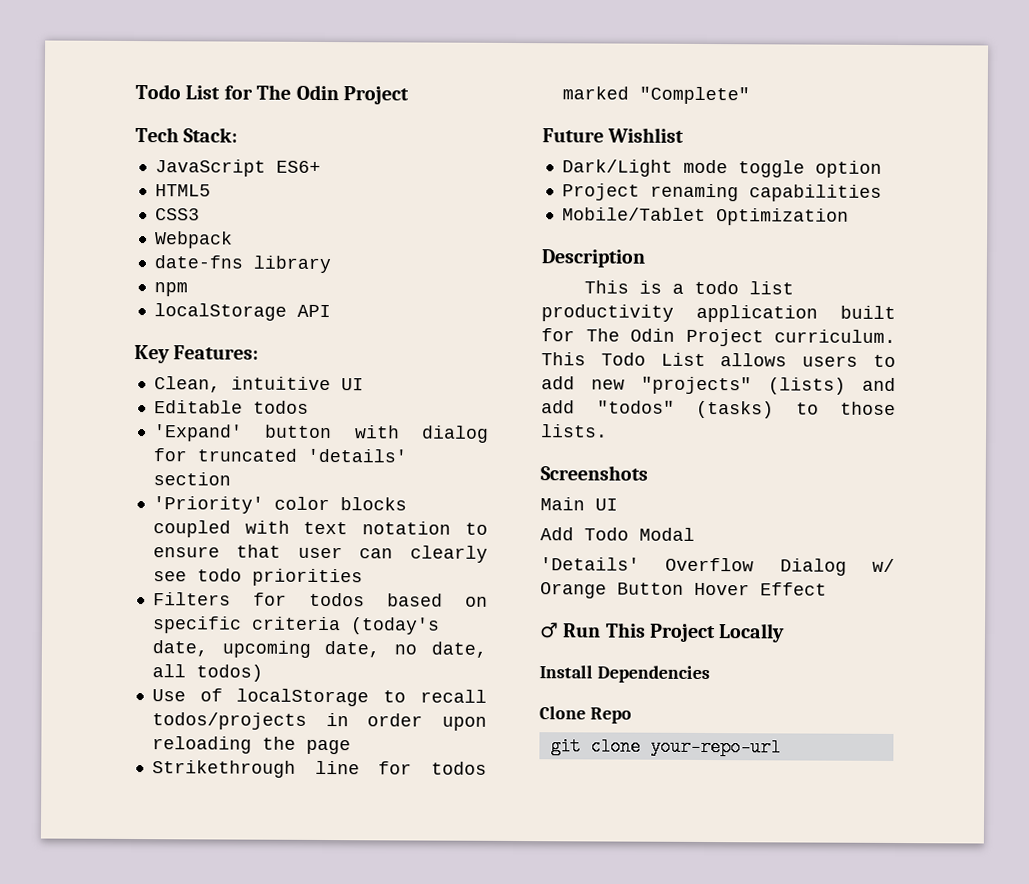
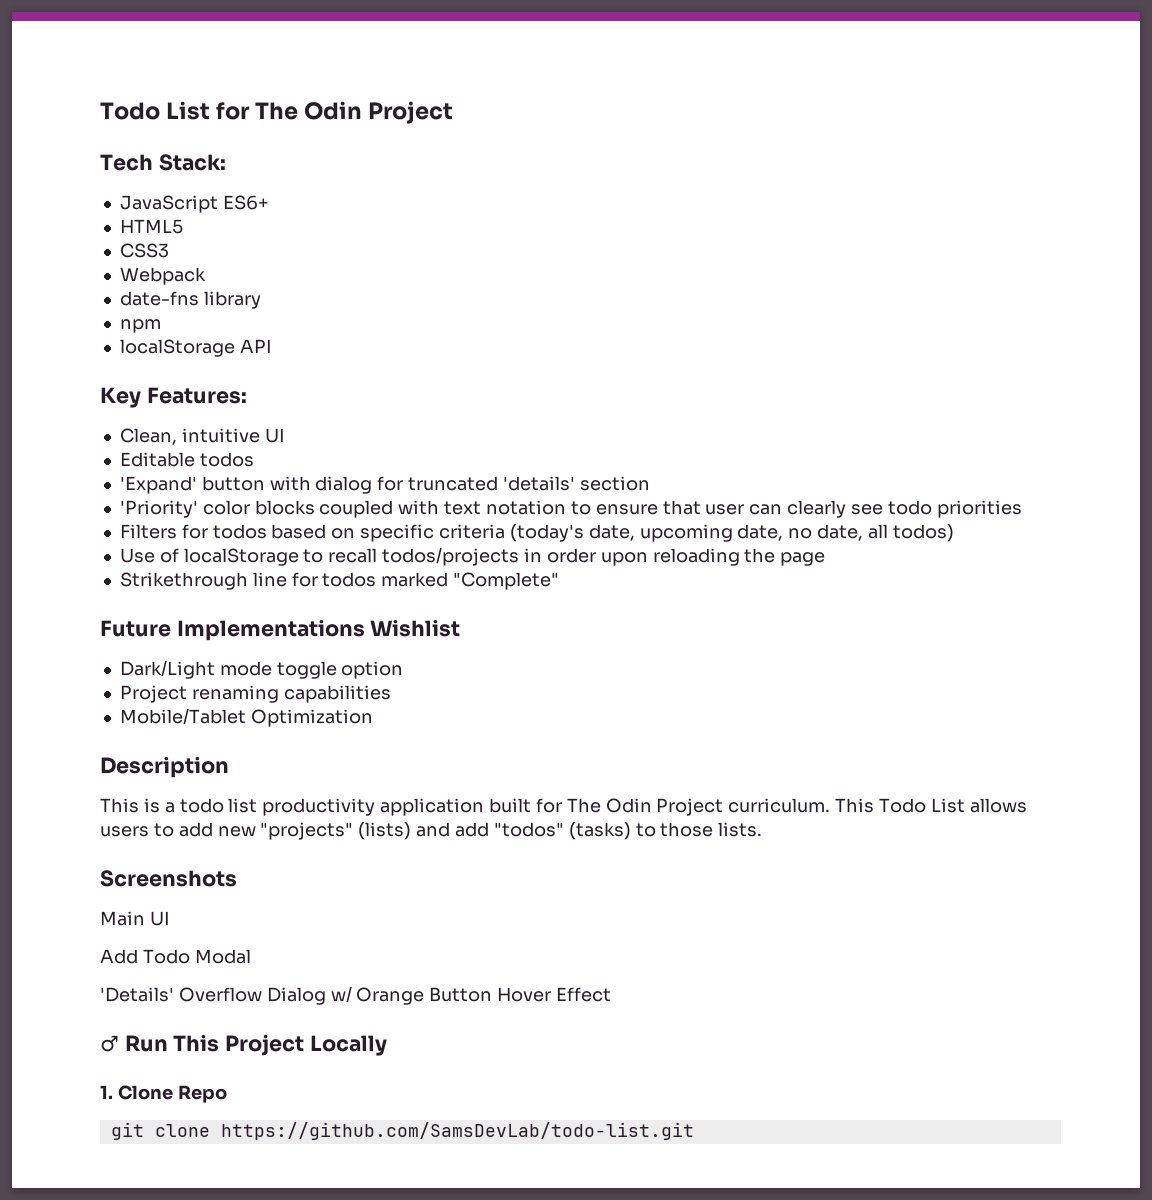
(604, 135) none -> [176,619,365,641] Implementations
[539,665,710,684] Install Dependencies // -> [100,1085,113,1099] 1.
[649,737,781,757] your-repo-url -> [220,1122,694,1140] https://github.com/SamsDevLab/todo-list.git

